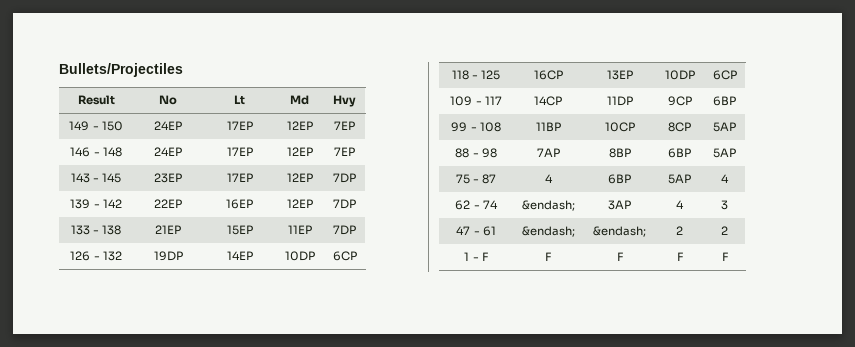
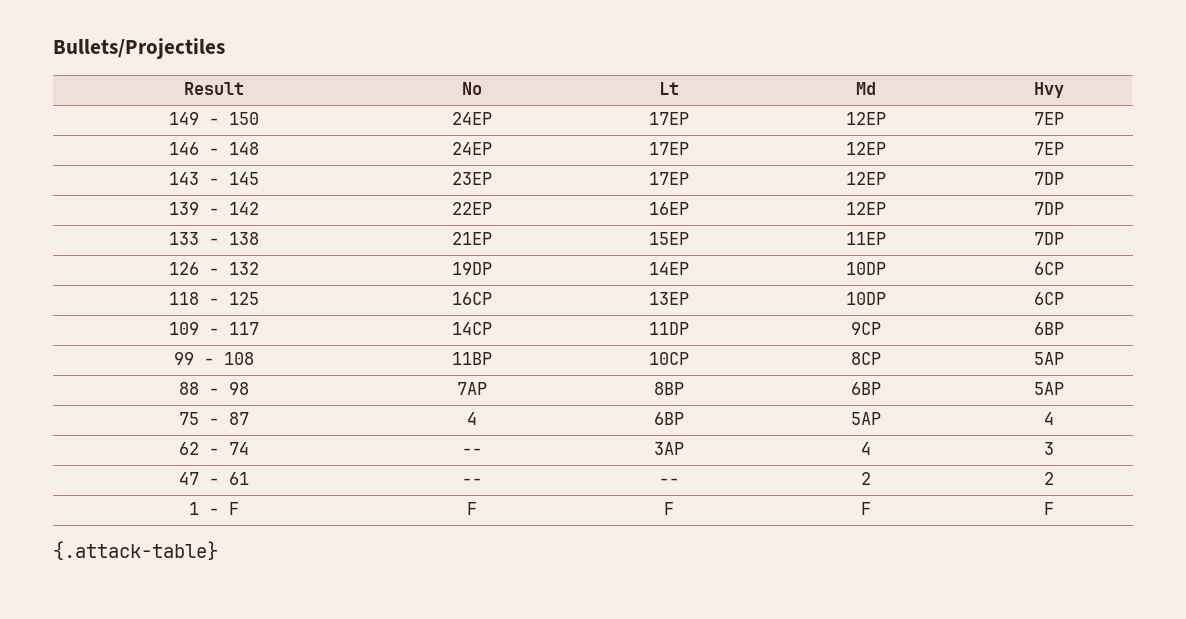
[521,200,575,211] &endash; -> [462,448,482,455] --
[521,226,575,237] [593,226,646,237] &endash; | &endash; -> [462,478,482,485] [659,478,679,485] -- | --
(728, 256) none -> [53,541,218,560] // {.attack-table}

